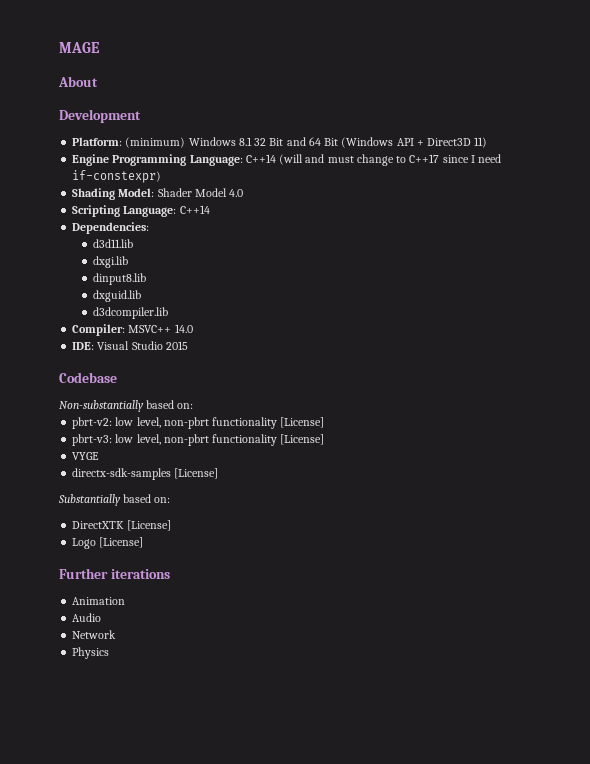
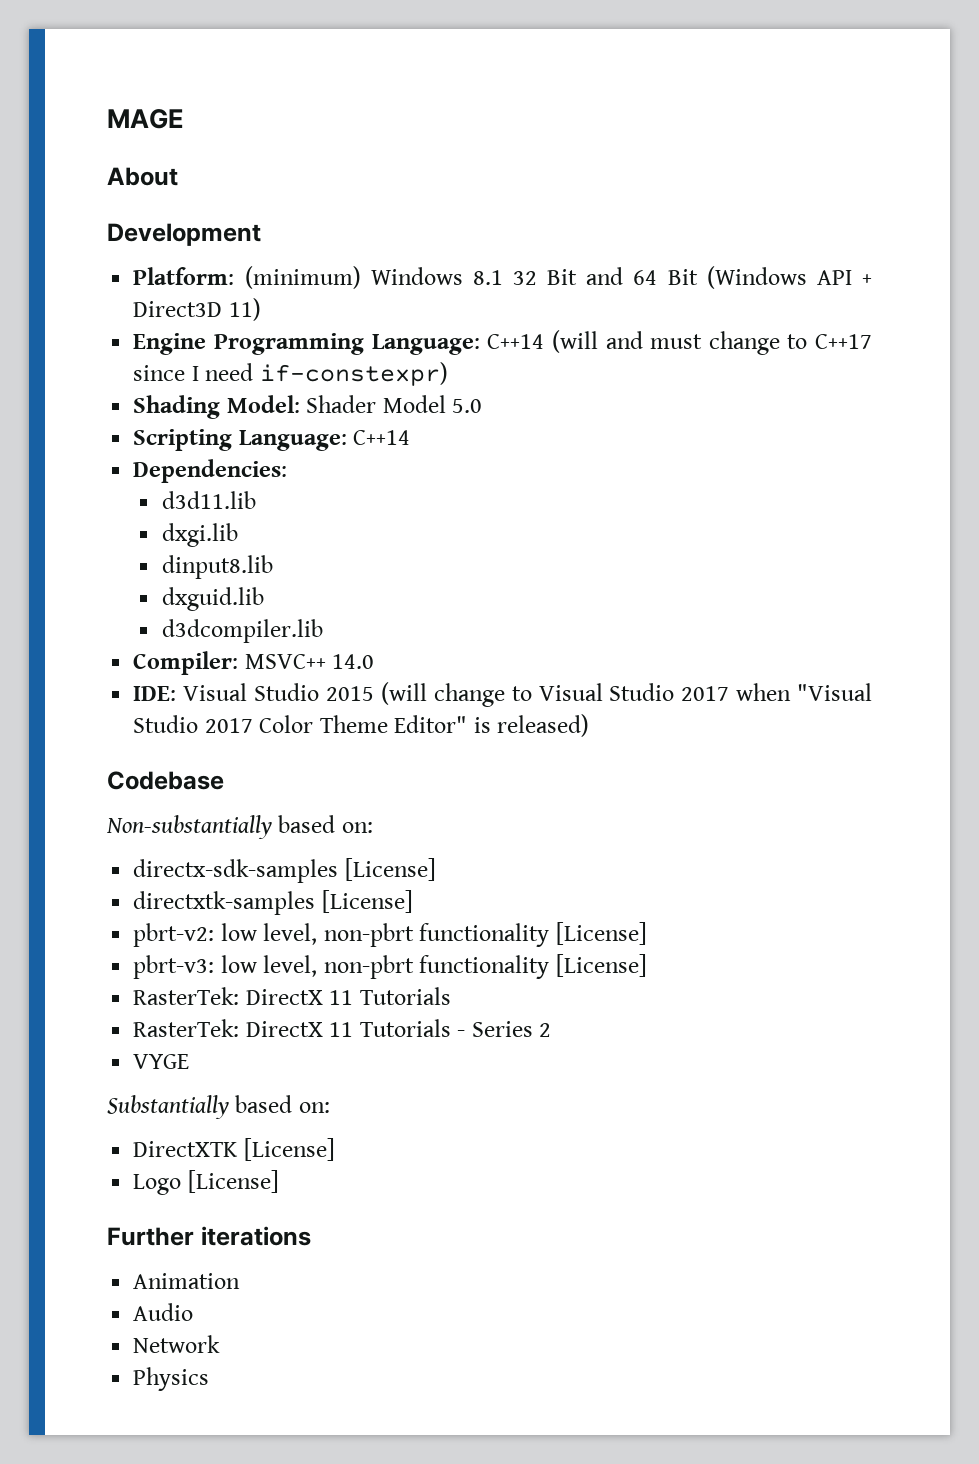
[229,189,244,197] 4.0 -> [452,399,483,413] 5.0
(188, 345) none -> [380,682,872,707] [133,714,590,737] (will change to Visual Studio 2017 when "Visual Studio 2017 Color Theme Editor" is released)
(194, 406) none -> [133,858,436,883] [133,890,413,915] // directx-sdk-samples [License] // directxtk-samples [License]
(325, 439) none -> [133,987,451,1005] [133,1019,552,1037] // RasterTek: DirectX 11 Tutorials // RasterTek: DirectX 11 Tutorials - Series 2
[72,468,219,480] // directx-sdk-samples [License] -> (190, 1061) none

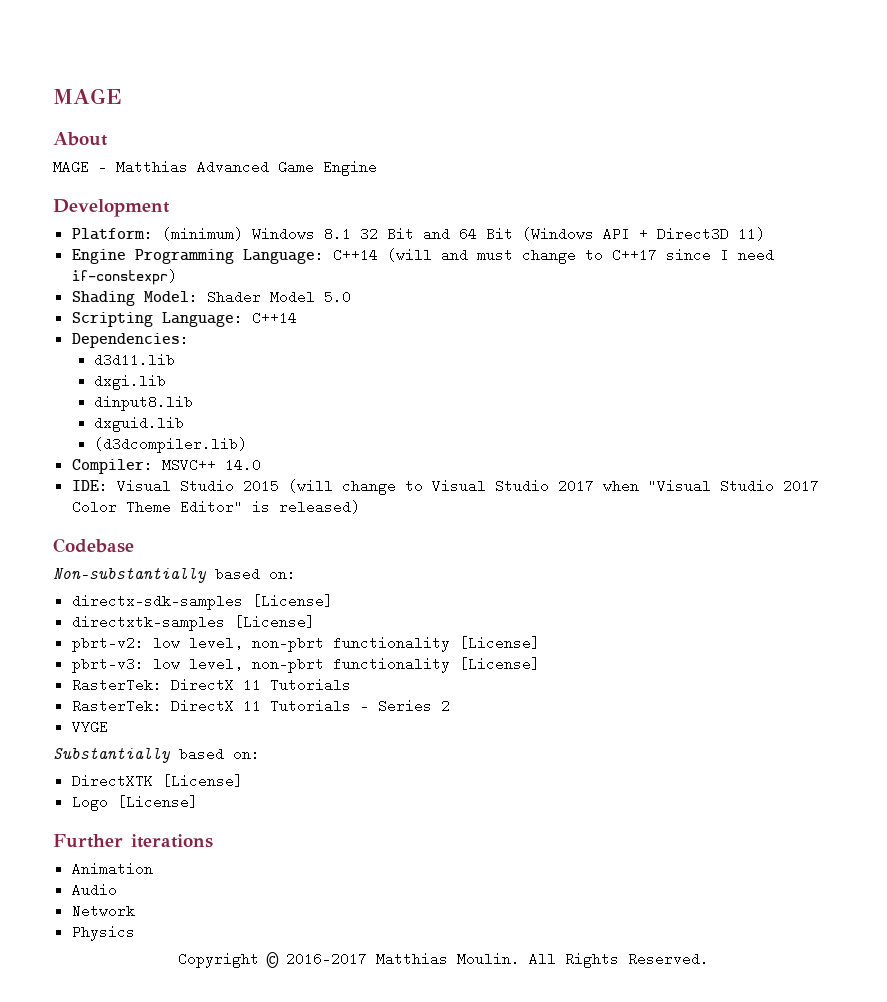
(178, 176) none -> [53,160,377,176] // MAGE - Matthias Advanced Game Engine
[162,619,324,643] d3dcompiler.lib -> [94,437,248,453] (d3dcompiler.lib)
(210, 1379) none -> [178,952,709,968] // Copyright © 2016-2017 Matthias Moulin. All Rights Reserved.

